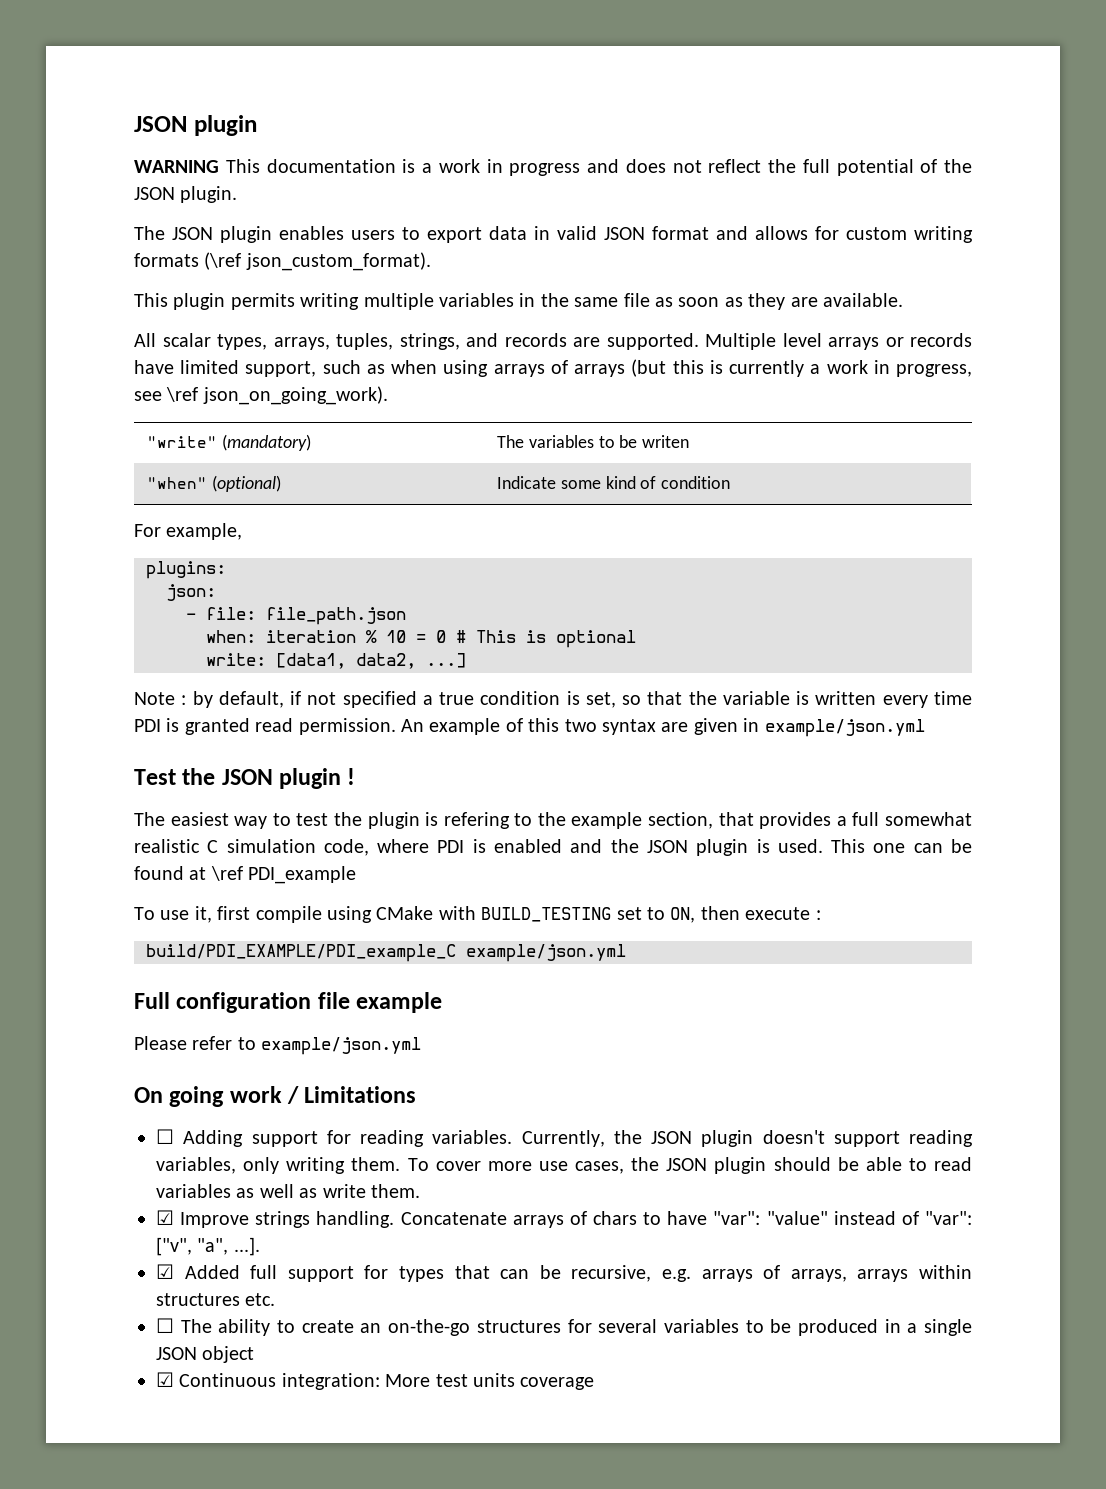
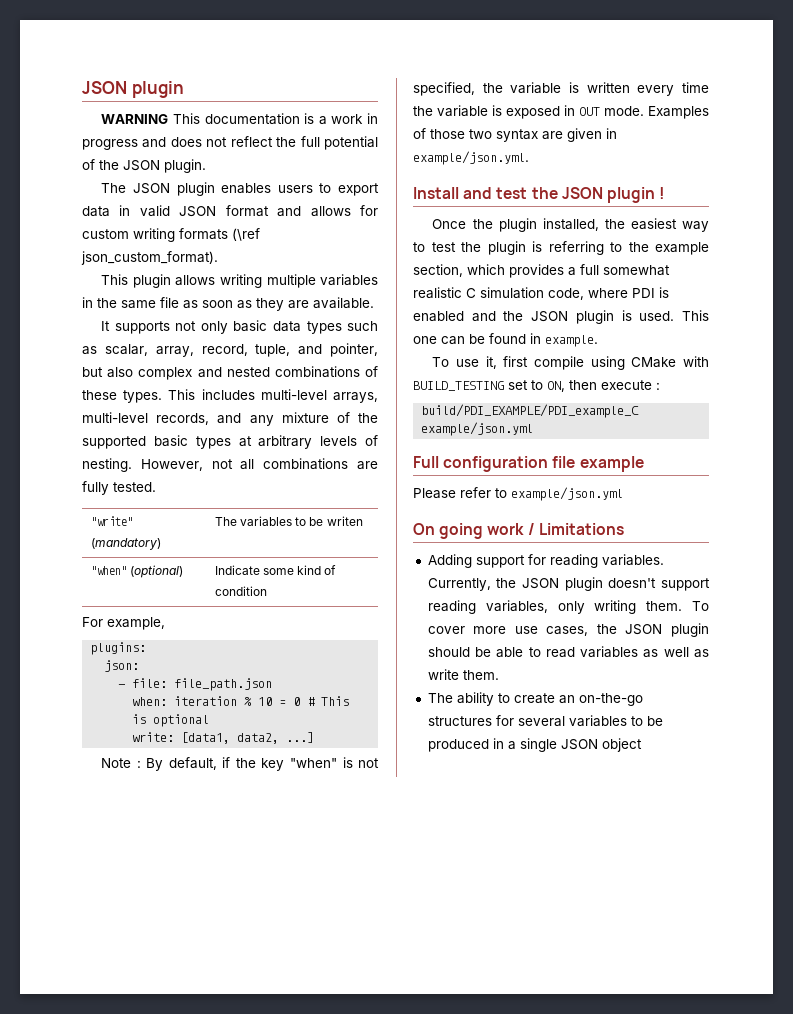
[230,293,295,310] permits -> [175,275,216,286] allows
[134,333,972,350] [134,359,973,377] [134,386,388,405] All scalar types, arrays, tuples, strings, and records are supported. Multiple level arrays or records have limited support, such as when using arrays of arrays (but this is currently a work in progress, see \ref json_on_going_work). -> [101,320,379,334] [82,343,378,357] [82,366,378,380] [82,389,378,403] [82,412,378,426] [82,435,378,449] [82,458,379,472] [82,481,156,495] It supports not only basic data types such as scalar, array, record, tuple, and pointer, but also complex and nested combinations of these types. This includes multi-level arrays, multi-level records, and any mixture of the supported basic types at arbitrary levels of nesting. However, not all combinations are fully tested.
[192,691,213,708] by -> [146,758,164,771] By
[307,691,683,708] not specified a true condition is set, so that -> [235,757,379,771] [413,82,475,96] the key "when" is not specified,
[134,718,560,735] PDI is granted read permission. An example of this -> [413,105,709,119] [413,128,465,139] the variable is exposed in OUT mode. Examples of those
[764,719,925,737] [134,769,176,785] example/json.yml // Test -> [413,151,529,165] [413,187,528,199] example/json.yml. // Install and test
[134,812,165,826] The -> [432,218,625,232] Once the plugin installed, the
[443,812,510,829] refering -> [548,241,604,255] referring
[718,812,754,826] that -> [467,264,505,275] which
[189,866,357,884] at \ref PDI_example -> [530,333,598,347] in example.
[156,1129,174,1144] ☐ -> (624, 529) none
[156,1210,972,1228] [156,1237,260,1256] [156,1264,973,1282] [156,1293,276,1306] [156,1318,174,1333] ☑ Improve strings handling. Concatenate arrays of chars to have "var": "value" instead of "var": ["v", "a", ...]. // ☑ Added full support for types that can be recursive, e.g. arrays of arrays, arrays within structures etc. // ☐ -> (499, 675) none
[156,1372,595,1390] // ☑ Continuous integration: More test units coverage -> (642, 745) none

